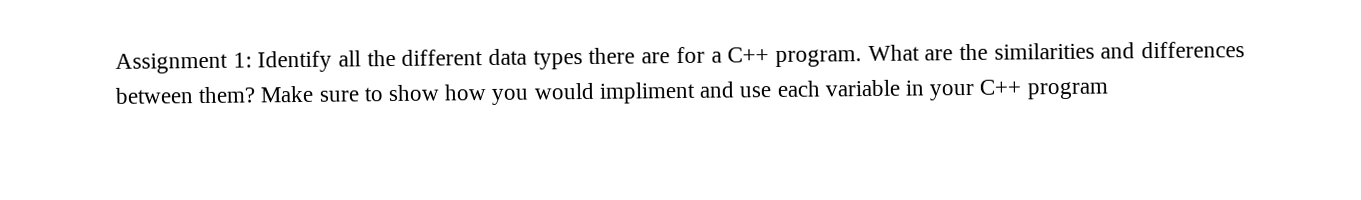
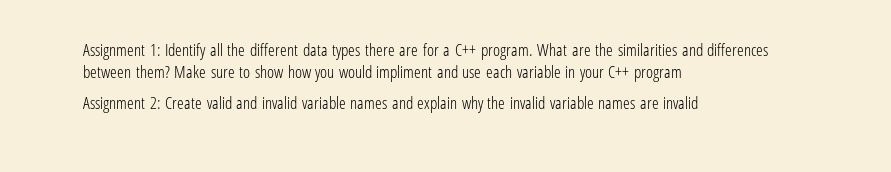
(1109, 90) none -> [83,96,699,113] // Assignment 2: Create valid and invalid variable names and explain why the invalid variable names are invalid

